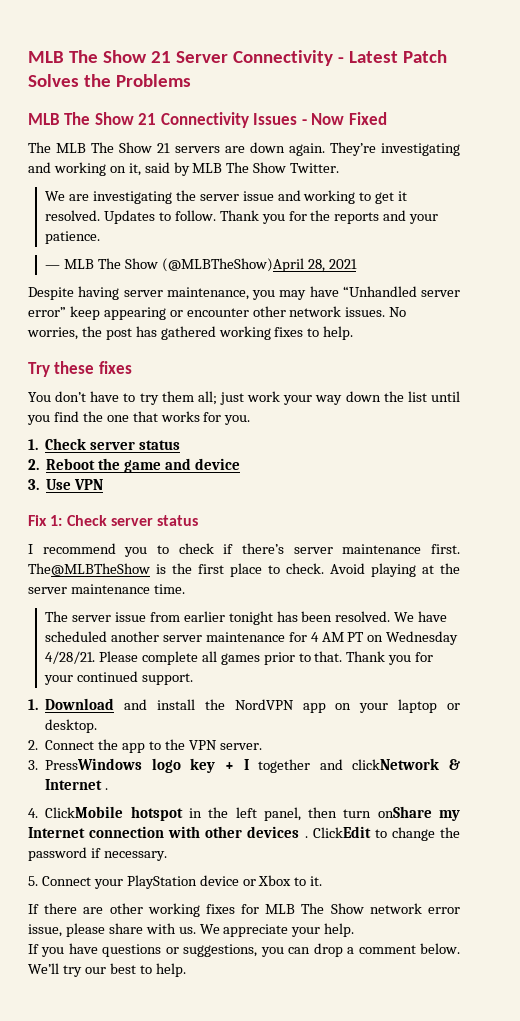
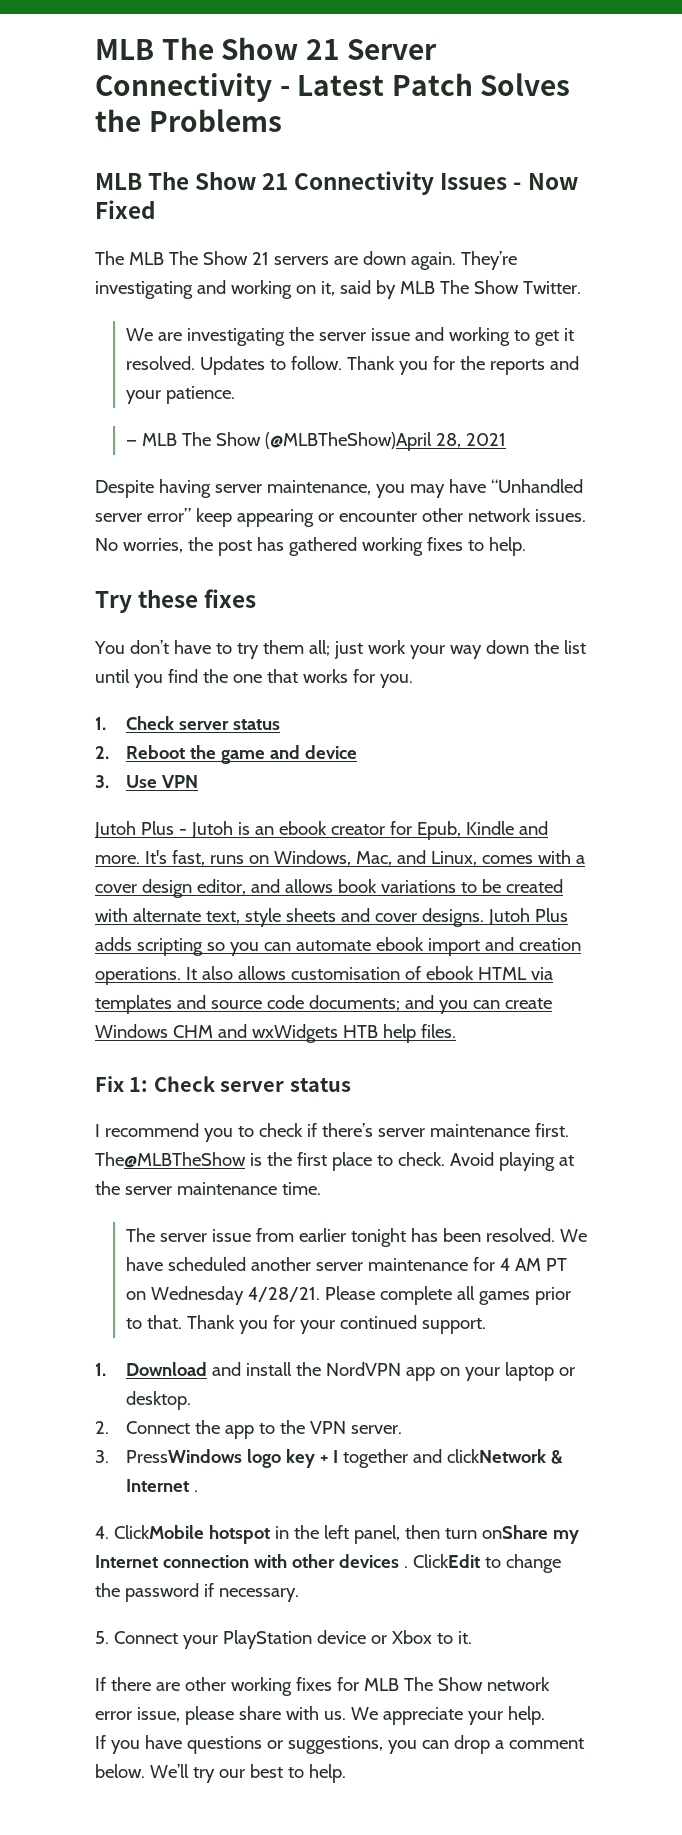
(104, 484) none -> [94,821,548,840] [95,850,585,866] [95,879,563,898] [95,908,568,927] [95,937,581,956] [95,966,553,985] [95,995,552,1014] [95,1024,456,1043] // Jutoh Plus - Jutoh is an ebook creator for Epub, Kindle and more. It's fast, runs on Windows, Mac, and Linux, comes with a cover design editor, and allows book variations to be created with alternate text, style sheets and cover designs. Jutoh Plus adds scripting so you can automate ebook import and creation operations. It also allows customisation of ebook HTML via templates and source code documents; and you can create Windows CHM and wxWidgets HTB help files.

